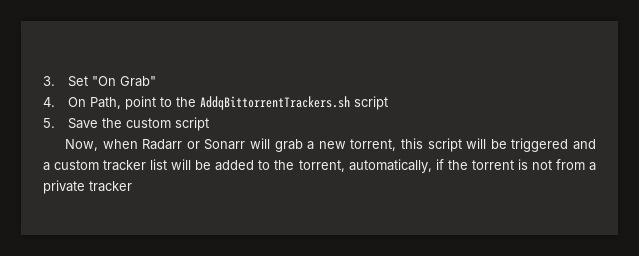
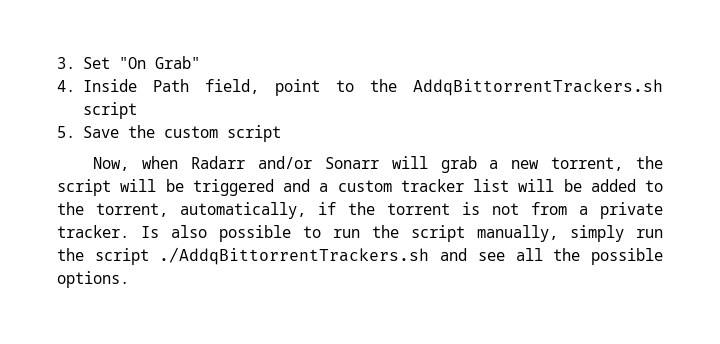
[68,97,122,109] On Path, -> [82,79,259,94] Inside Path field,
[186,141,200,149] or -> [257,156,312,169] and/or
[401,138,424,149] this -> [636,156,664,169] the
[89,181,132,192] tracker -> [57,225,663,242] [57,247,663,265] [57,271,129,288] tracker. Is also possible to run the script manually, simply run the script ./AddqBittorrentTrackers.sh and see all the possible options.

